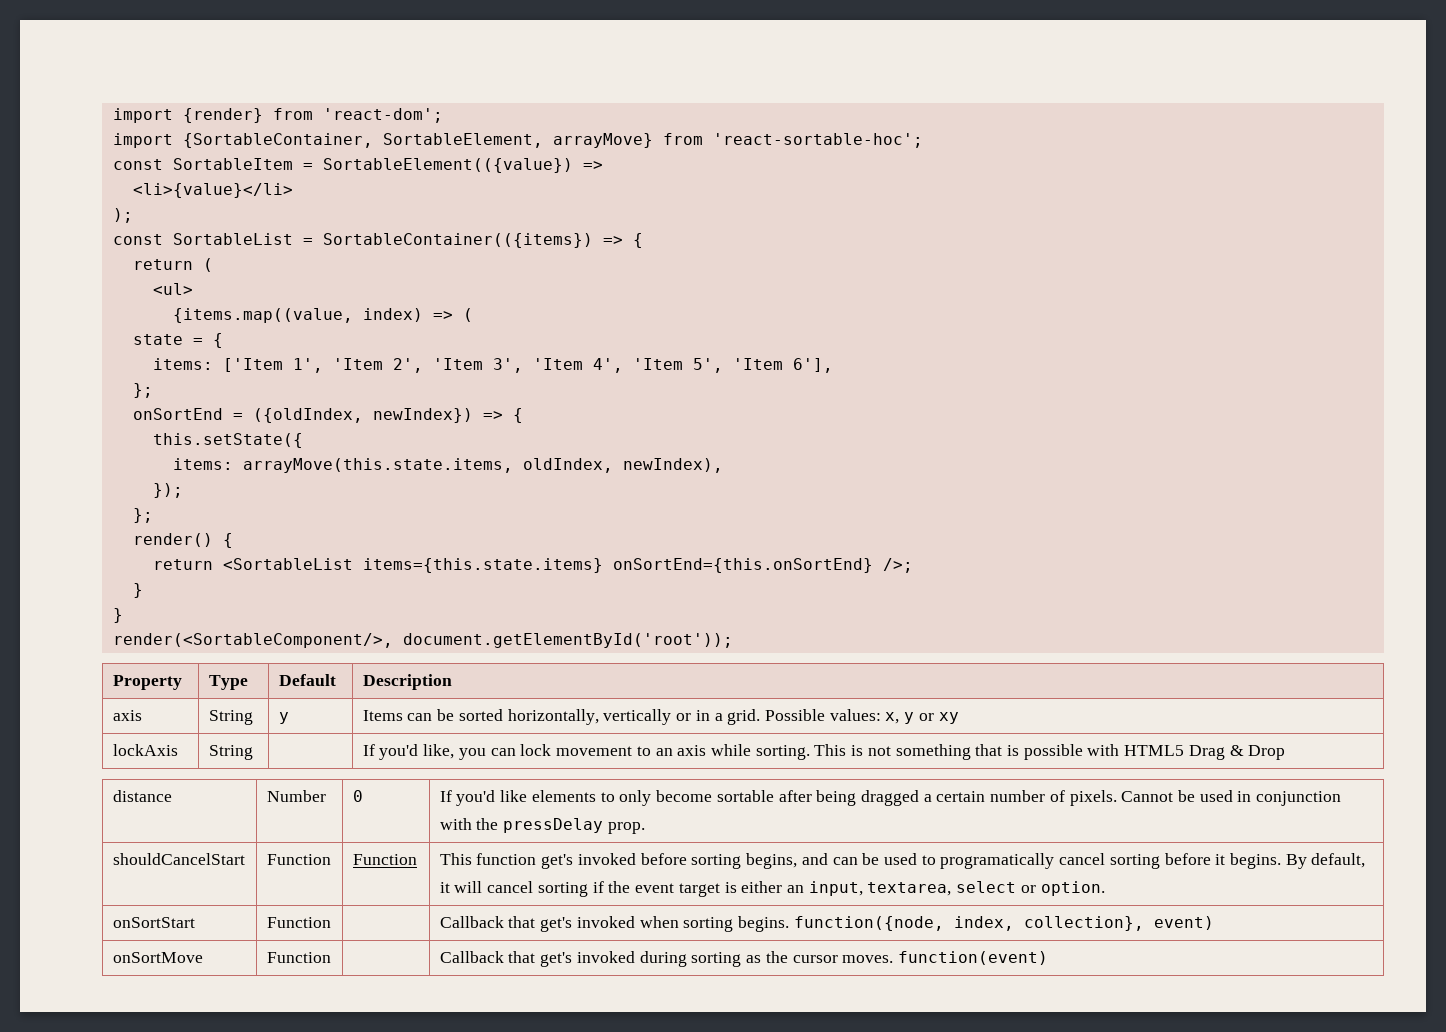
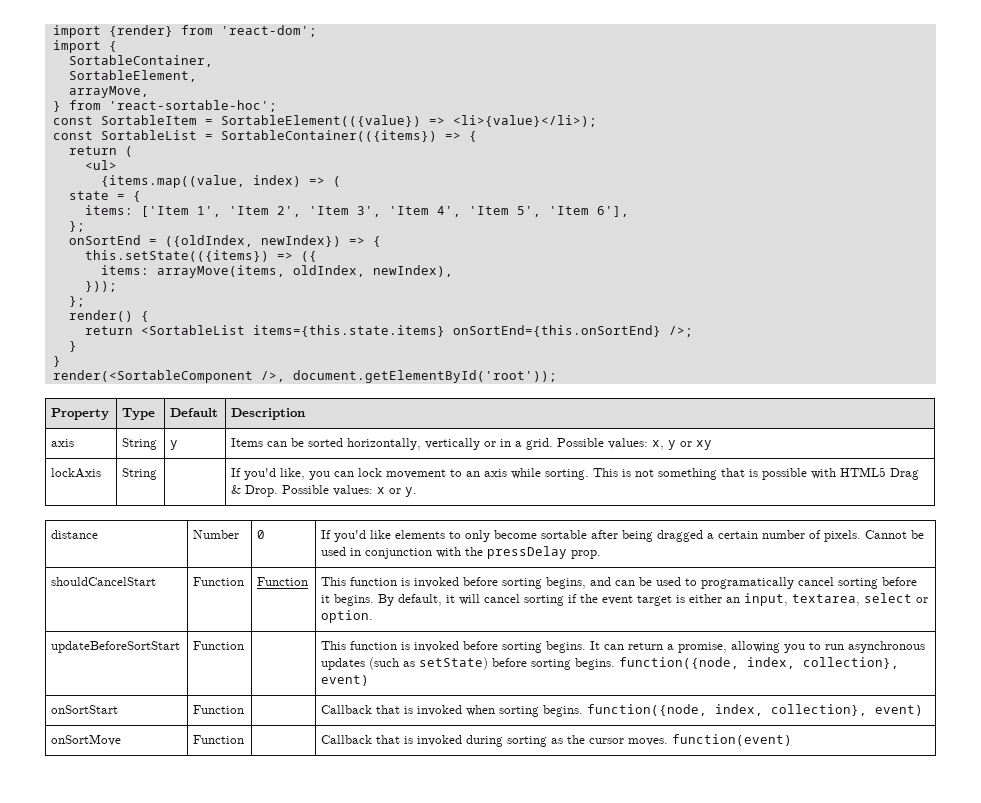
[182,133,373,148] {SortableContainer, -> [108,41,117,52] [68,55,213,67] { // SortableContainer, //
[552,133,653,148] arrayMove} -> [68,86,149,98] [52,101,61,112] // arrayMove, // }
[132,183,293,198] [112,208,133,223] // <li>{value}</li> // ); -> [452,115,597,127] <li>{value}</li>);
[152,433,303,448] [172,458,513,473] this.setState({ // items: arrayMove(this.state.items, -> [84,250,317,262] [100,265,285,278] this.setState(({items}) => ({ // items: arrayMove(items,
[152,483,183,498] }); -> [84,281,117,292] }));
[112,633,393,648] render(<SortableComponent/>, -> [52,370,285,383] render(<SortableComponent />,
[1248,745,1286,760] Drop -> [245,485,418,497] Drop. Possible values: x or y.
[541,854,574,869] get's -> [401,578,411,586] is
(1105, 888) none -> [51,641,181,653] [193,641,245,650] [321,641,926,653] [321,657,900,670] [321,675,370,686] // updateBeforeSortStart | Function | | This function is invoked before sorting begins. It can return a promise, allowing you to run asynchronous updates (such as setState) before sorting begins. function({node, index, collection}, event)
[540,917,573,932] get's -> [404,706,414,714] is
[540,952,573,967] get's -> [404,736,414,744] is

